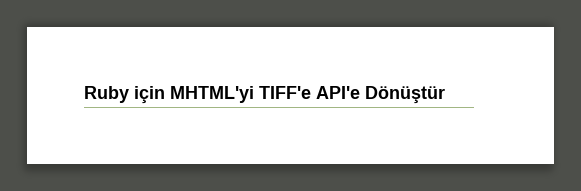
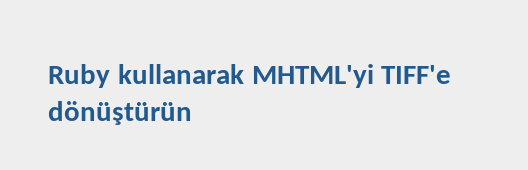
[134,86,165,104] için -> [117,64,244,84] kullanarak
[316,86,445,104] API'e Dönüştür -> [48,101,192,125] dönüştürün

